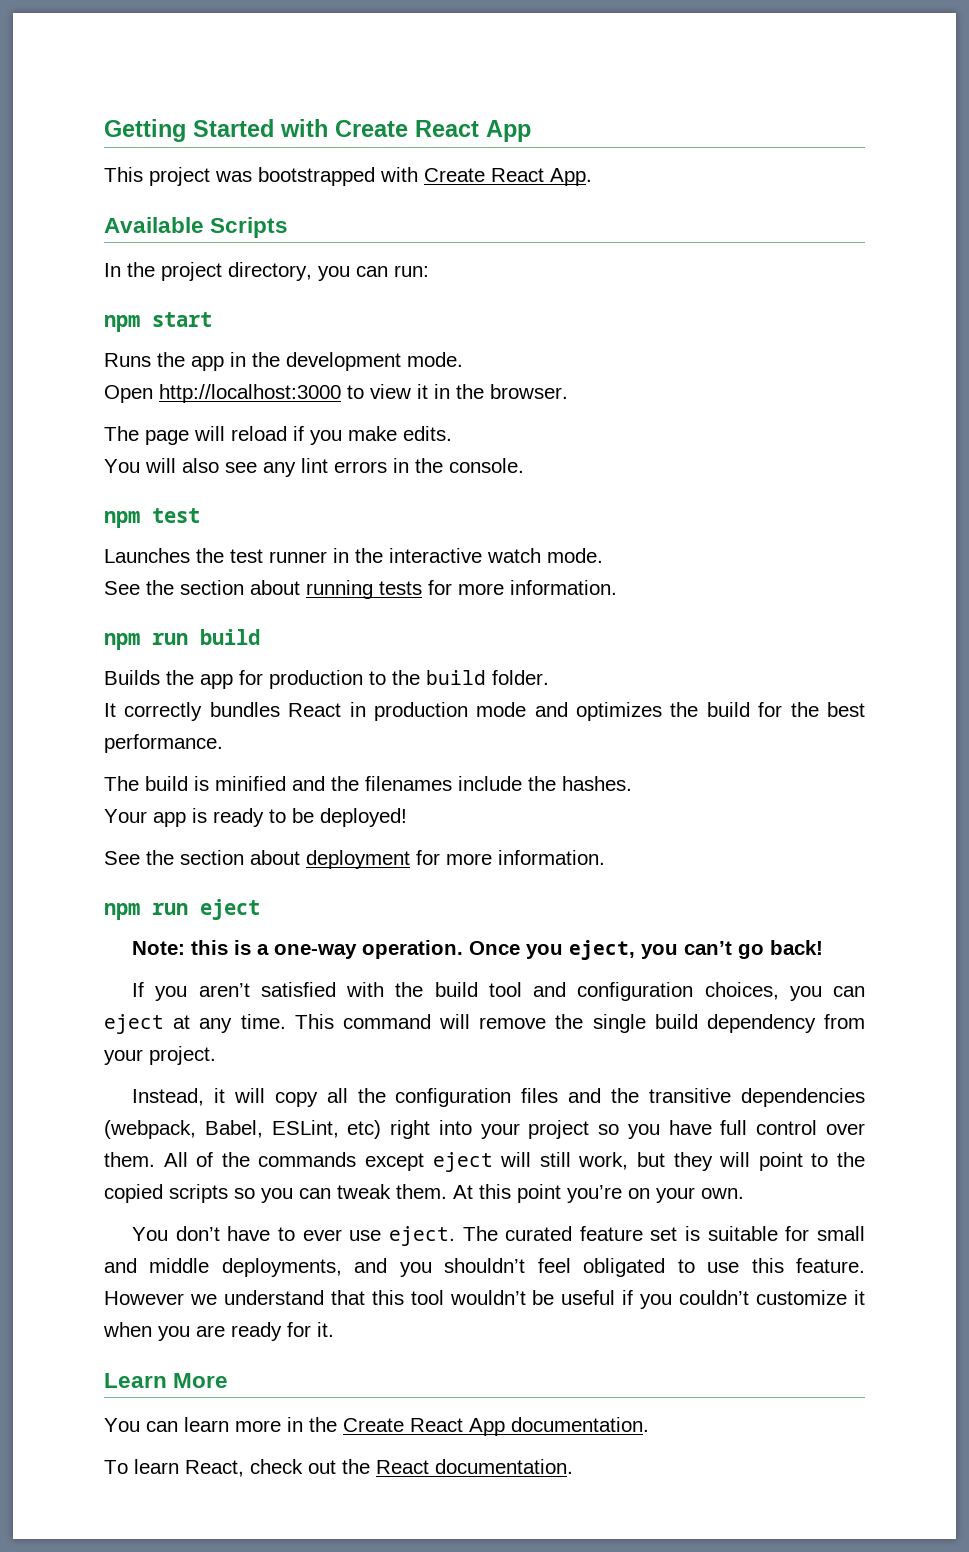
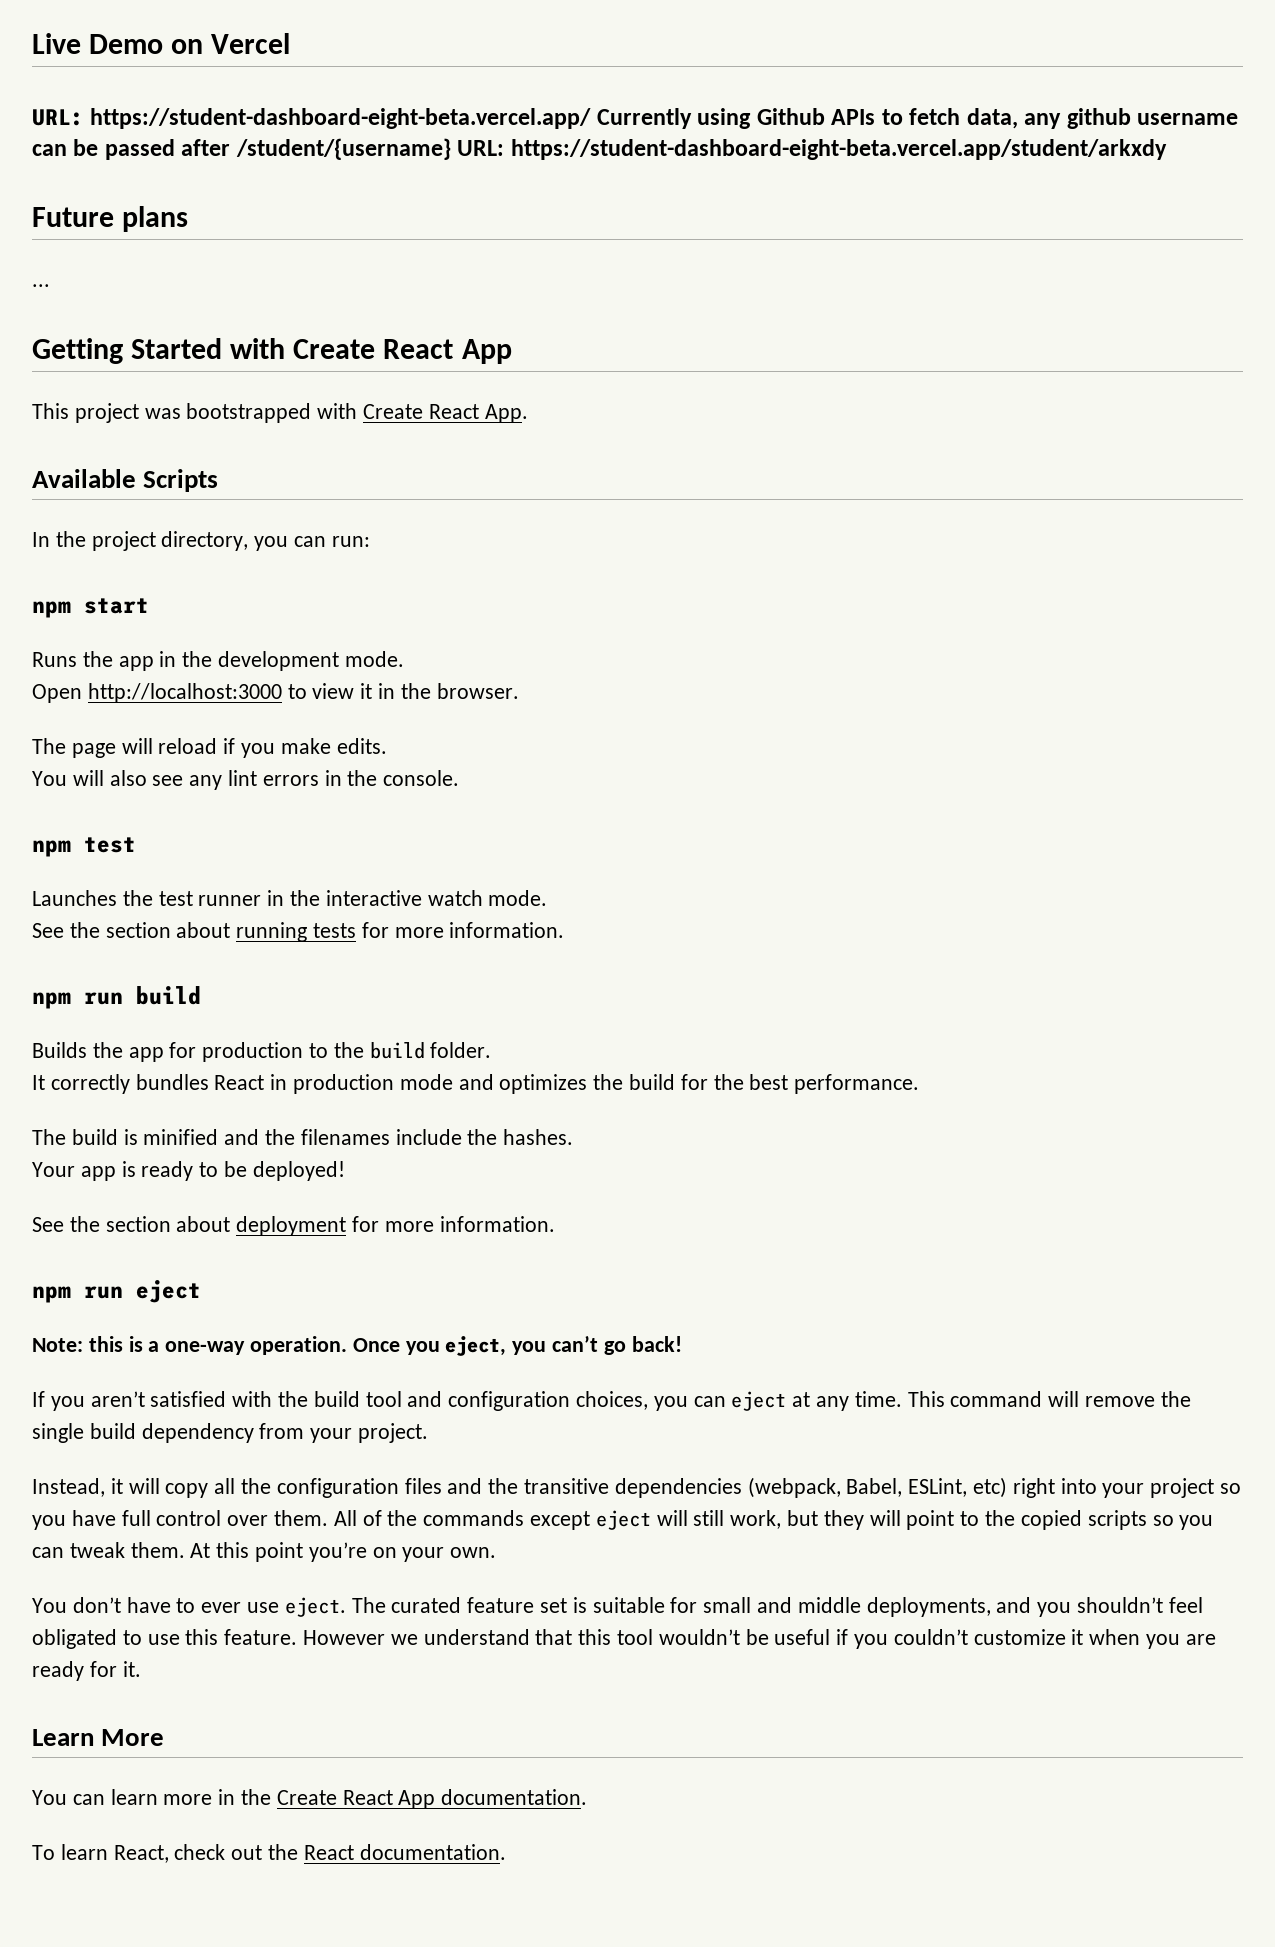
(104, 130) none -> [32,33,291,54] [32,108,1239,129] [32,138,1167,160] [32,206,189,232] [32,284,50,287] Live Demo on Vercel // URL: https://student-dashboard-eight-beta.vercel.app/ Currently using Github APIs to fetch data, any github username can be passed after /student/{username} URL: https://student-dashboard-eight-beta.vercel.app/student/arkxdy // Future plans // ... //

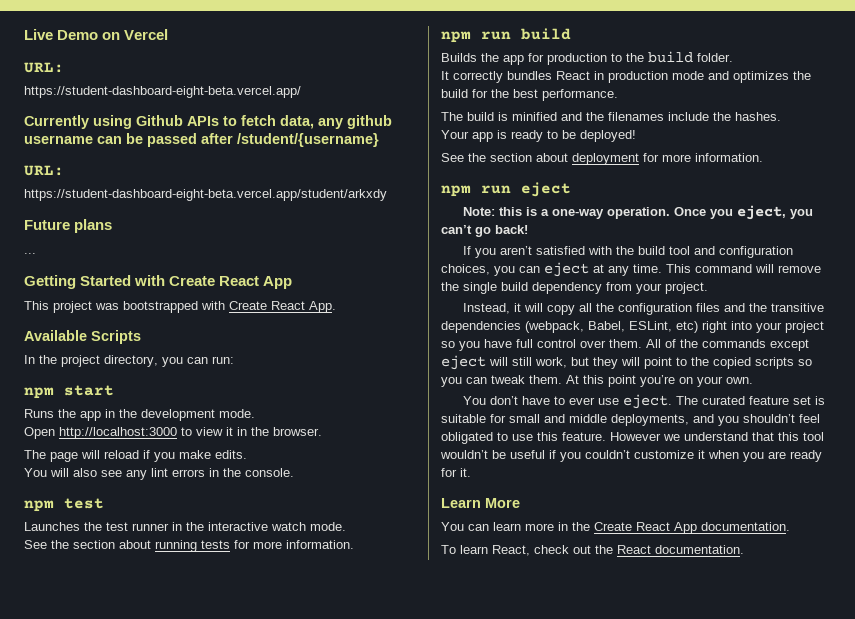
(84, 117) none -> (64, 67) //
(592, 118) none -> (301, 92) //
[457,140,505,156] URL: -> [24,165,64,176] // URL: //

